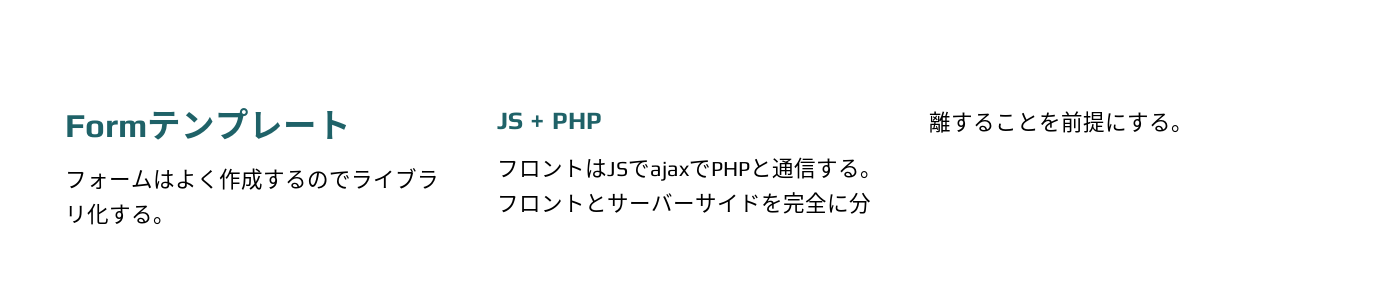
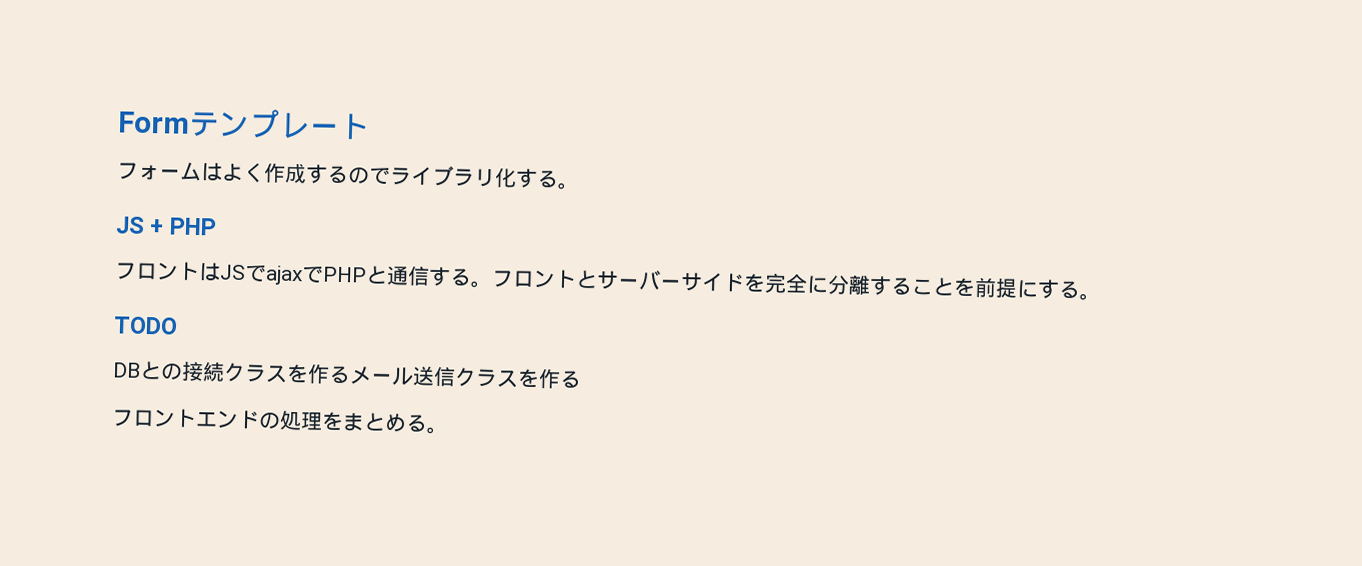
(1193, 129) none -> [113,316,178,335] [112,360,582,389] [111,408,448,435] // TODO // DBとの接続クラスを作るメール送信クラスを作る // フロントエンドの処理をまとめる。

